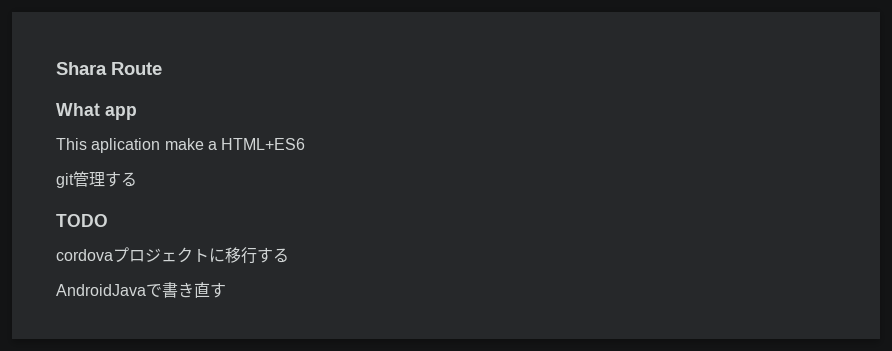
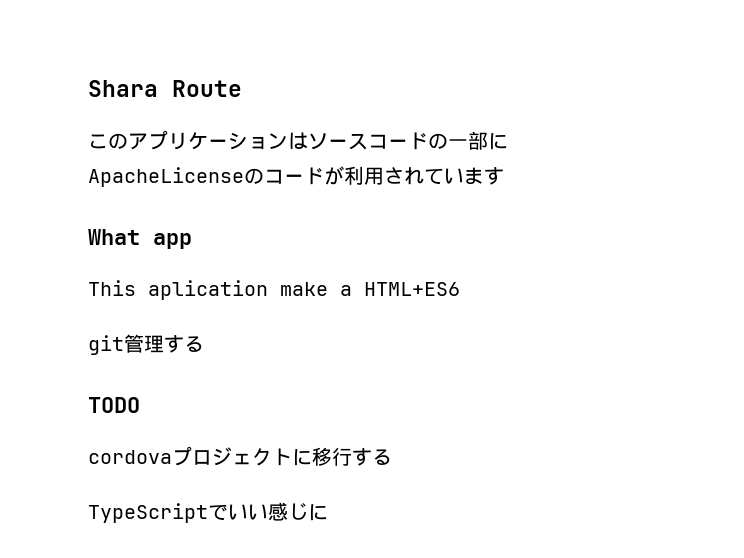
(162, 68) none -> [88,130,508,150] [88,166,504,187] // このアプリケーションはソースコードの一部にApacheLicenseのコードが利用されています
[56,282,226,298] AndroidJavaで書き直す -> [88,502,328,523] TypeScriptでいい感じに

